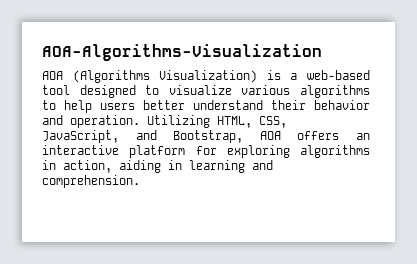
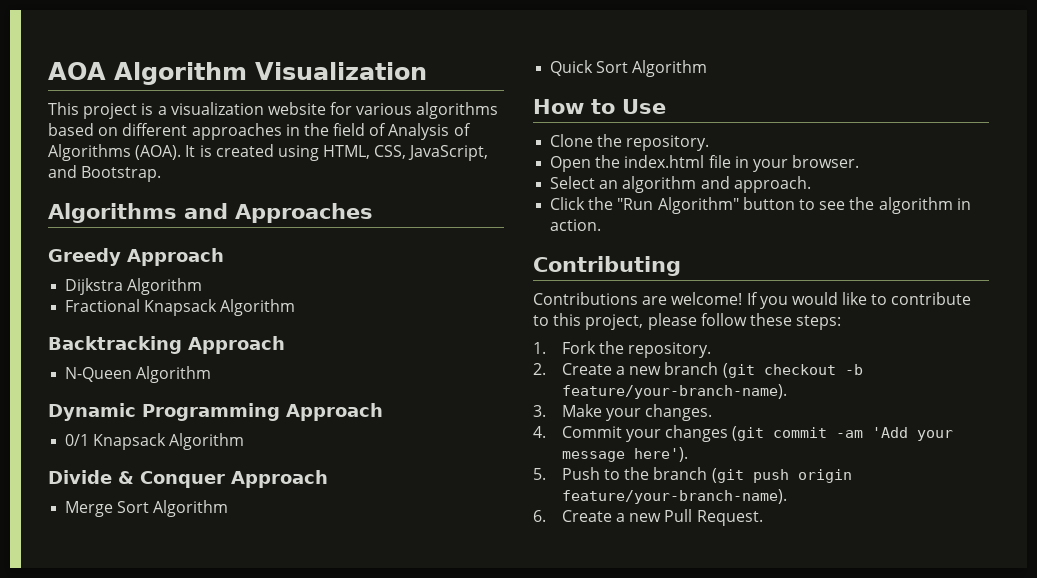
[42,44,322,61] [42,70,370,83] [42,85,370,98] [42,100,370,113] [42,115,287,128] [42,130,370,143] [42,145,370,158] [42,160,273,173] [42,175,140,188] AOA-Algorithms-Visualization // AOA (Algorithms Visualization) is a web-based tool designed to visualize various algorithms to help users better understand their behavior and operation. Utilizing HTML, CSS, JavaScript, and Bootstrap, AOA offers an interactive platform for exploring algorithms in action, aiding in learning and comprehension. -> [48,62,427,85] [48,102,499,119] [48,123,471,140] [48,144,489,161] [48,165,162,182] [48,203,373,223] [48,248,224,266] [65,278,203,295] [65,299,296,316] [48,336,285,354] [65,366,212,383] [48,403,383,421] [65,433,245,450] [48,470,328,488] [65,500,229,517] [550,60,708,77] [533,99,666,114] [550,134,710,151] [550,155,860,172] [550,176,811,193] [550,197,971,214] [550,219,602,231] [533,256,681,276] [533,292,972,309] [533,313,842,330] [533,341,712,358] [533,362,863,378] [561,384,787,399] [533,404,713,421] [533,425,954,442] [561,447,688,462] [533,467,852,483] [561,489,787,504] [533,509,763,526] AOA Algorithm Visualization // This project is a visualization website for various algorithms based on different approaches in the field of Analysis of Algorithms (AOA). It is created using HTML, CSS, JavaScript, and Bootstrap. // Algorithms and Approaches // Greedy Approach // Dijkstra Algorithm // Fractional Knapsack Algorithm // Backtracking Approach // N-Queen Algorithm // Dynamic Programming Approach // 0/1 Knapsack Algorithm // Divide & Conquer Approach // Merge Sort Algorithm // Quick Sort Algorithm // How to Use // Clone the repository. // Open the index.html file in your browser. // Select an algorithm and approach. // Click the "Run Algorithm" button to see the algorithm in action. // Contributing // Contributions are welcome! If you would like to contribute to this project, please follow these steps: // 1. Fork the repository. // 2. Create a new branch (git checkout -b feature/your-branch-name). // 3. Make your changes. // 4. Commit your changes (git commit -am 'Add your message here'). // 5. Push to the branch (git push origin feature/your-branch-name). // 6. Create a new Pull Request.

